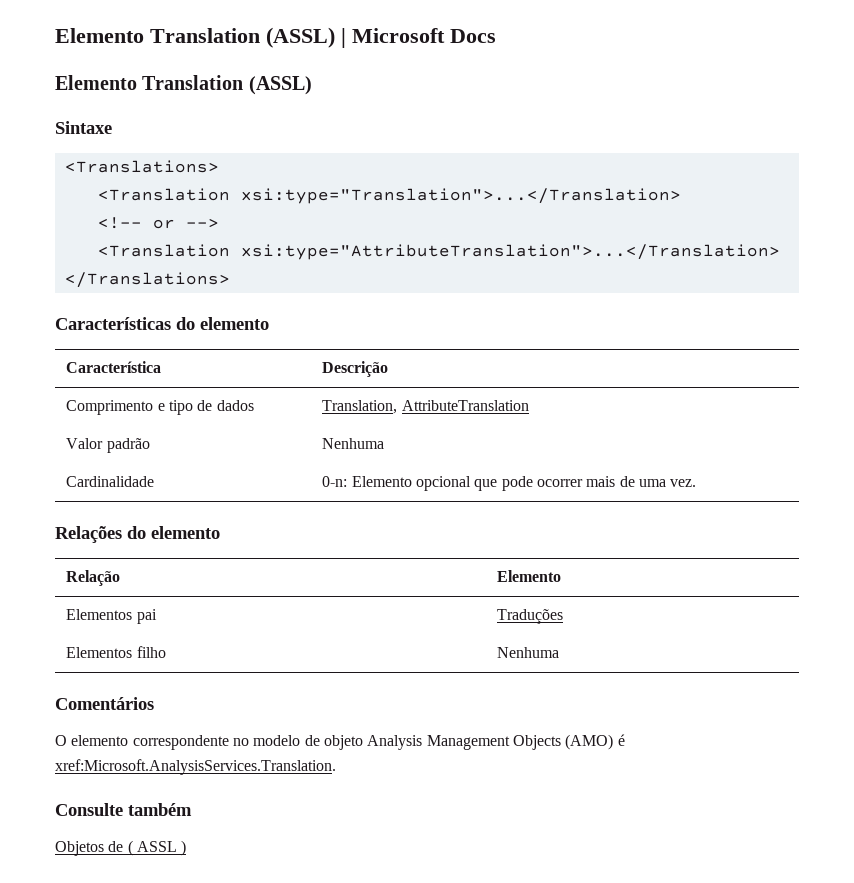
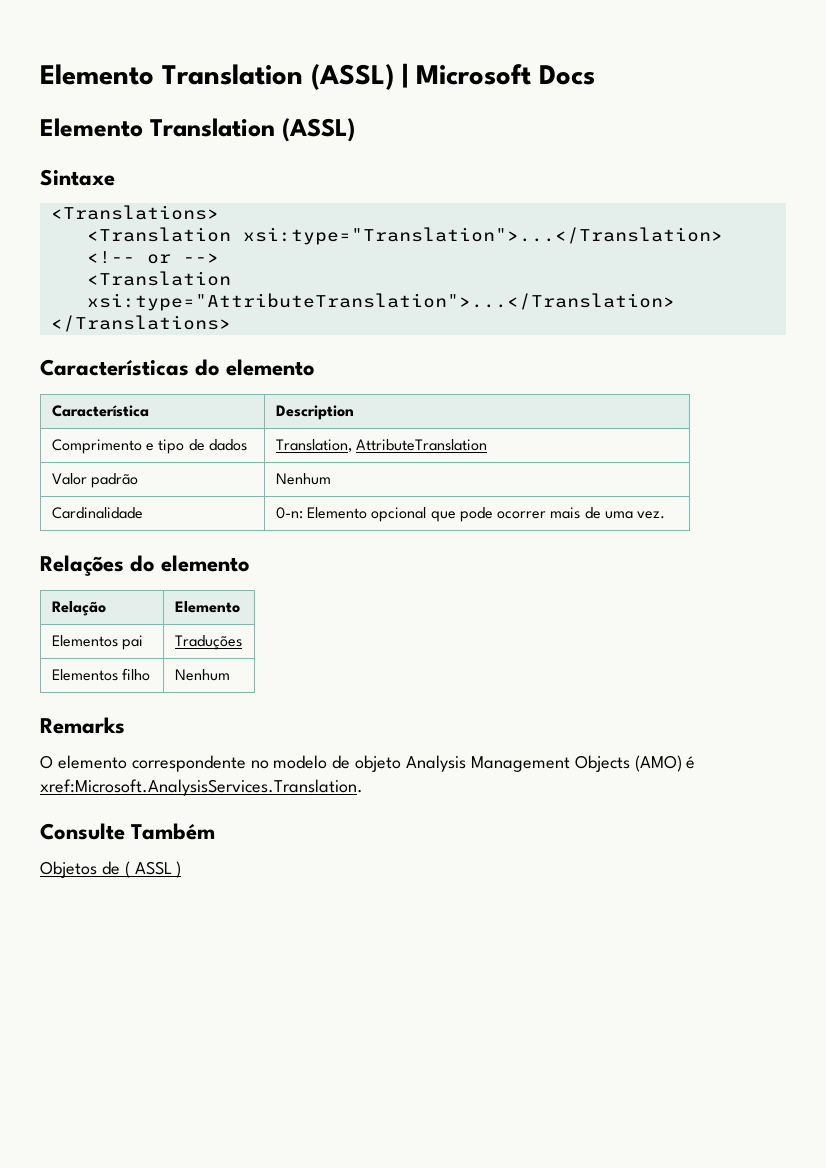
[322,361,389,377] Descrição -> [275,405,354,420] Description
[322,438,385,449] Nenhuma -> [275,473,331,485] Nenhum
[497,647,560,658] [55,697,154,710] Nenhuma // Comentários -> [174,669,230,681] [40,717,125,734] Nenhum // Remarks
[128,803,192,816] também -> [131,823,216,840] Também

